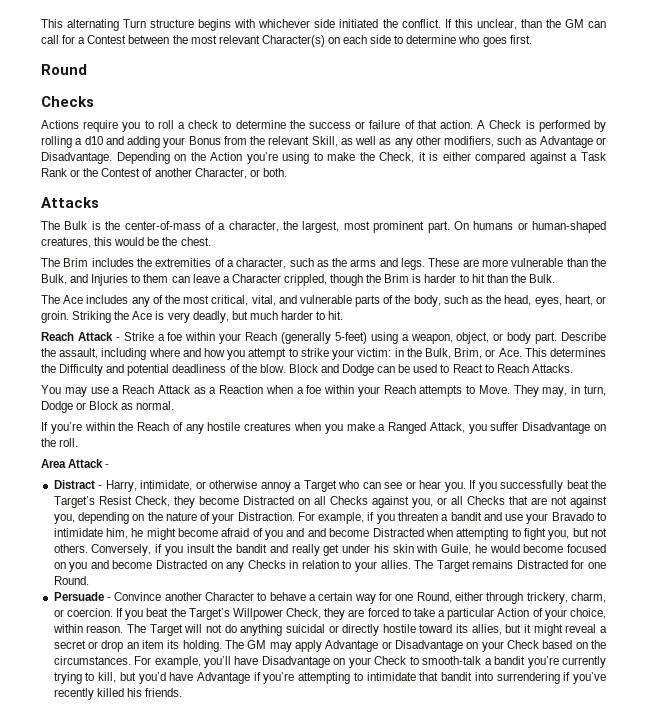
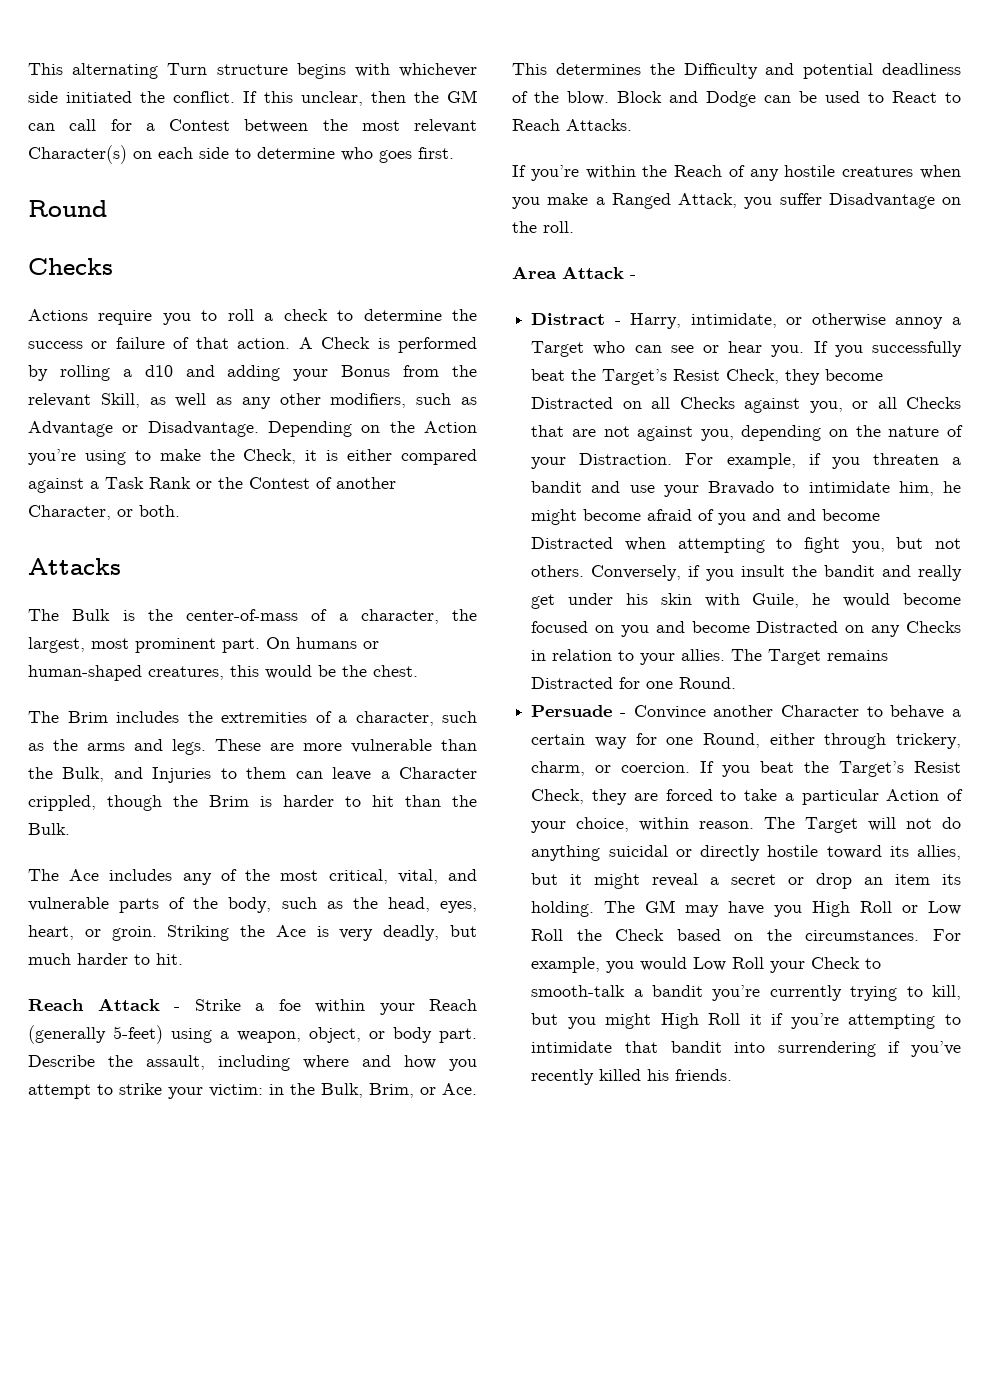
[520,19,542,28] than -> [370,91,406,103] then
[41,385,606,397] [41,401,175,413] // You may use a Reach Attack as a Reaction when a foe within your Reach attempts to Move. They may, in turn, Dodge or Block as normal. -> (632, 125) none
[232,608,283,620] Willpower -> [914,761,961,773] Resist
[294,640,504,652] apply Advantage or Disadvantage on your -> [728,901,961,917] [531,929,602,941] have you High Roll or Low Roll the
[204,656,346,668] you’ll have Disadvantage on -> [606,957,765,973] you would Low Roll
[138,672,251,684] you’d have Advantage -> [567,1013,762,1029] you might High Roll it

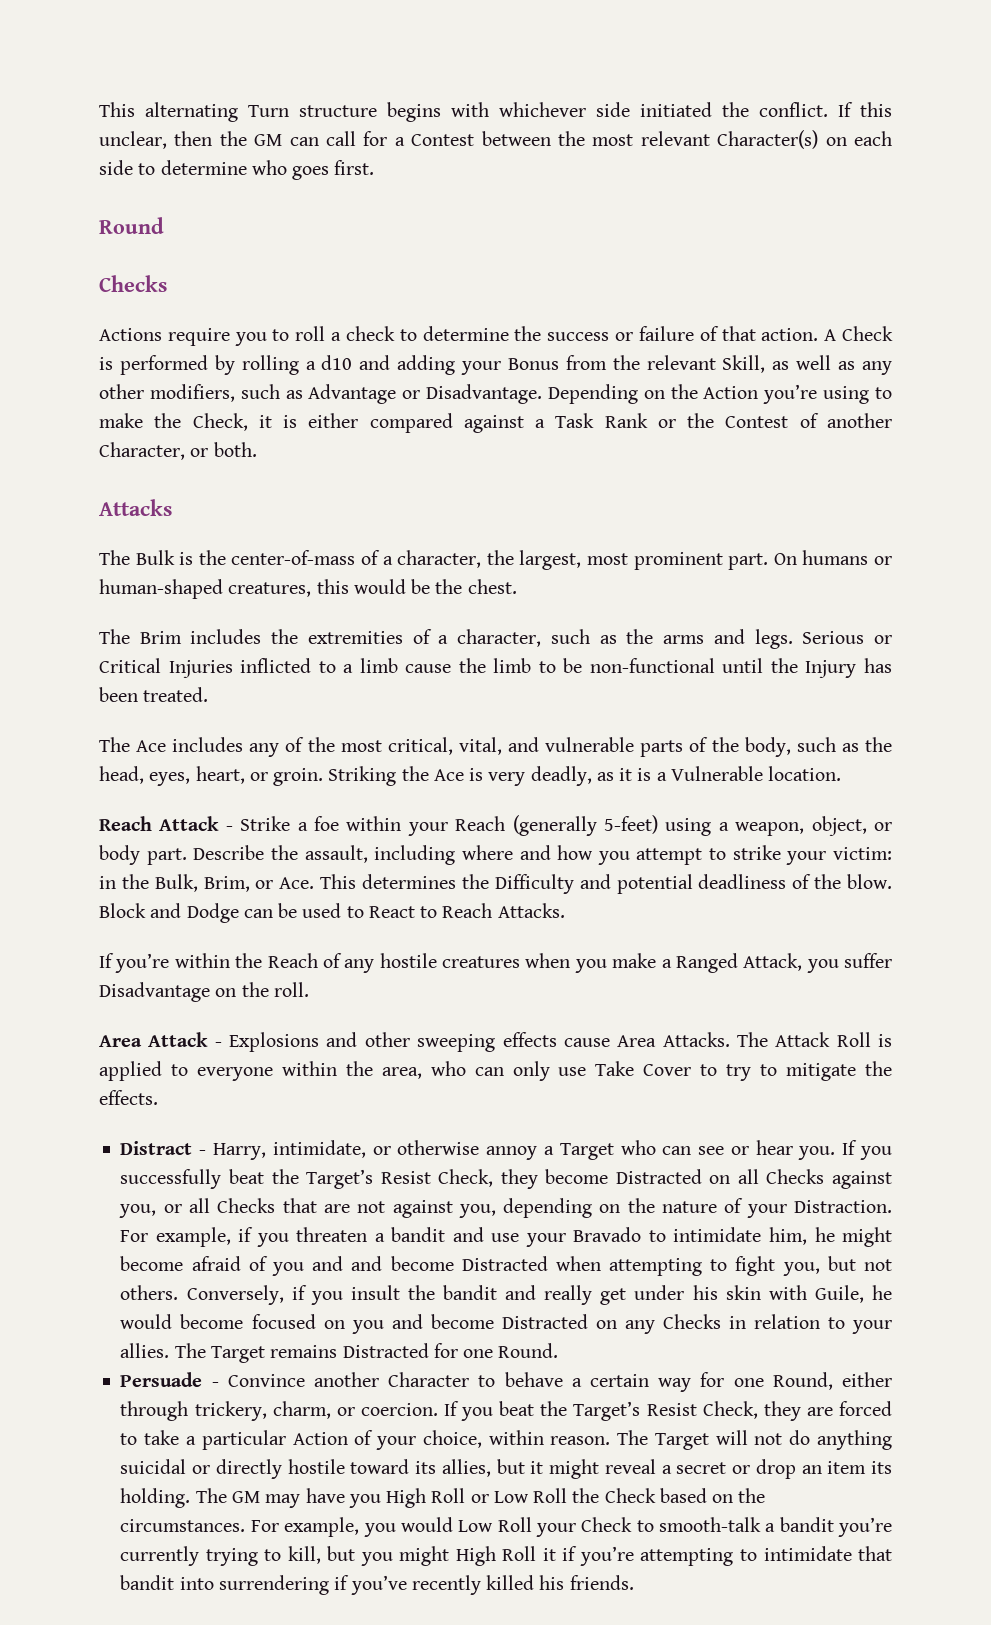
[215,739,477,753] [28,767,478,783] [28,795,477,811] [28,823,70,835] These are more vulnerable than the Bulk, and Injuries to them can leave a Character crippled, though the Brim is harder to hit than the Bulk. -> [802,631,893,644] [99,658,892,678] [99,687,209,702] Serious or Critical Injuries inflicted to a limb cause the limb to be non-functional until the Injury has been treated.
[449,925,477,937] [28,953,183,965] but much harder to hit. -> [596,766,842,781] as it is a Vulnerable location.
(636, 277) none -> [229,1032,893,1052] [99,1061,892,1081] [99,1090,158,1105] Explosions and other sweeping effects cause Area Attacks. The Attack Roll is applied to everyone within the area, who can only use Take Cover to try to mitigate the effects.

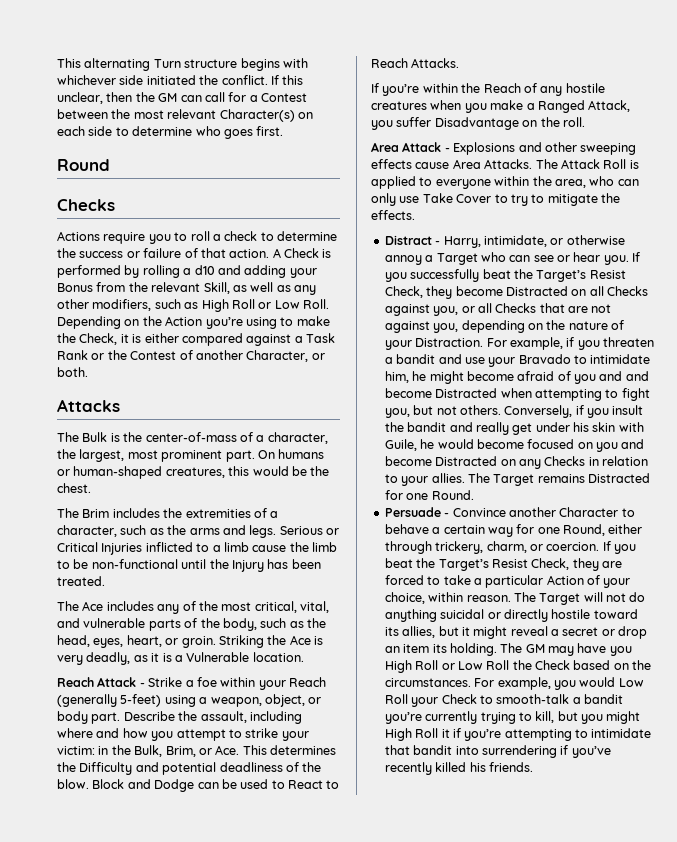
[308,384,543,404] Advantage or Disadvantage. -> [201,299,329,312] High Roll or Low Roll.

